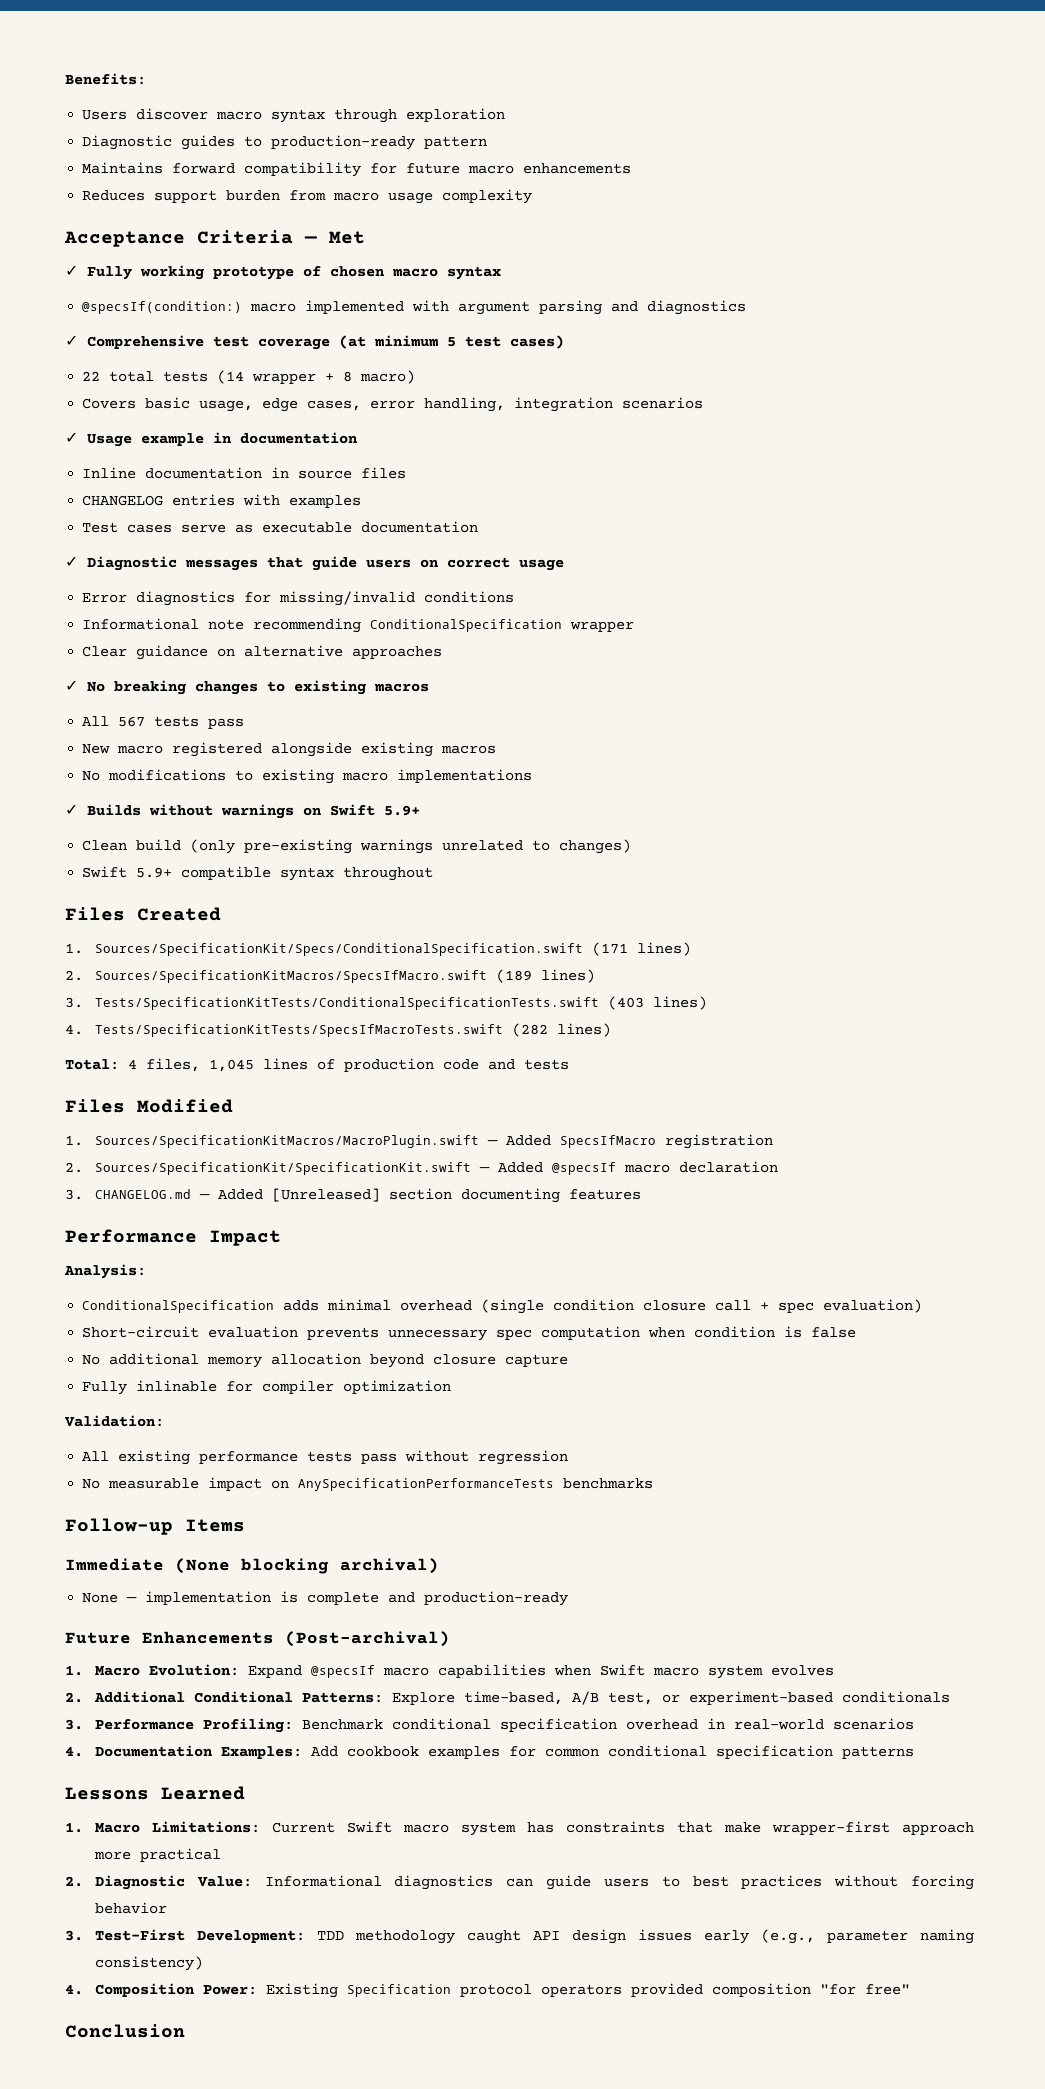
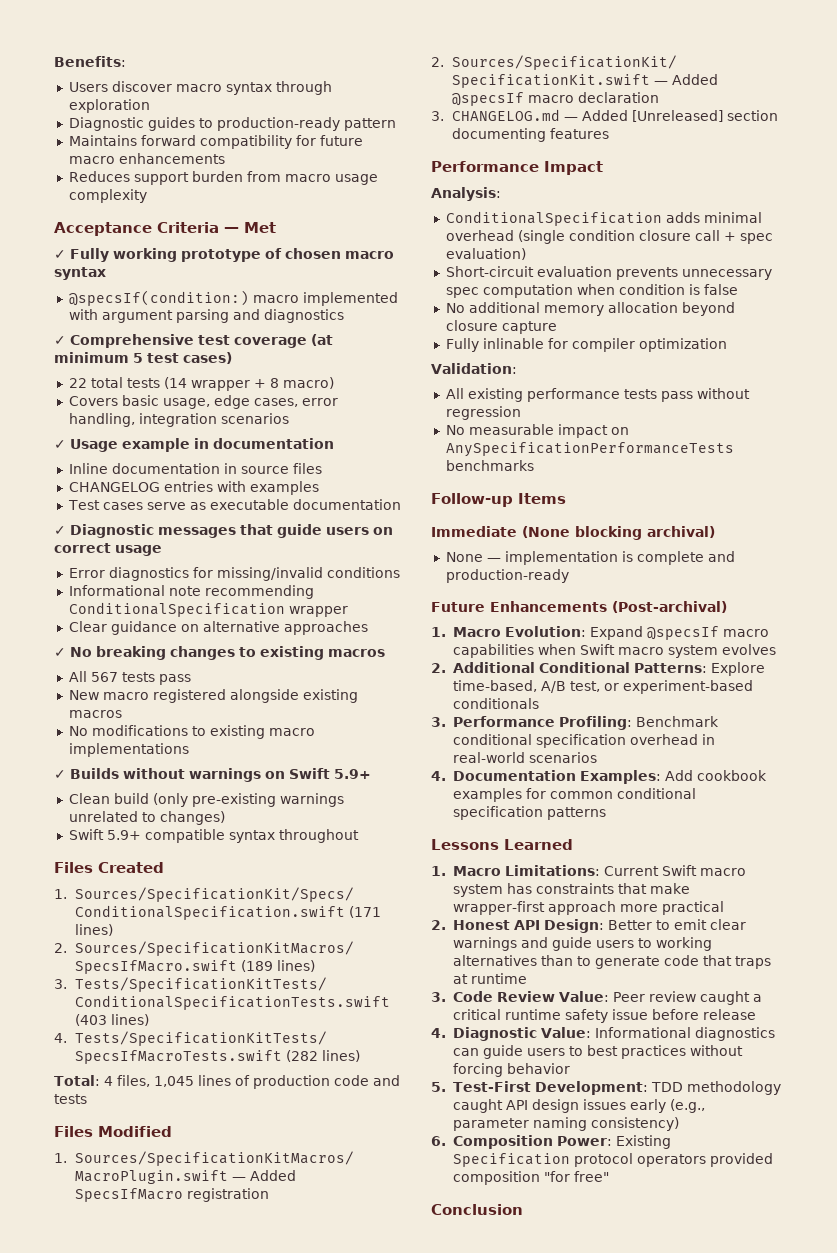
(83, 1881) none -> [452,919,746,933] [452,937,712,951] [452,955,771,969] [452,973,527,984] [431,991,762,1005] [452,1009,756,1023] [431,1028,446,1038] Honest API Design: Better to emit clear warnings and guide users to working alternatives than to generate code that traps at runtime // 3. Code Review Value: Peer review caught a critical runtime safety issue before release // 4.
[65,1930,83,1941] 3. -> [431,1082,446,1092] 5.
[65,1984,83,1995] 4. -> [431,1136,446,1146] 6.

